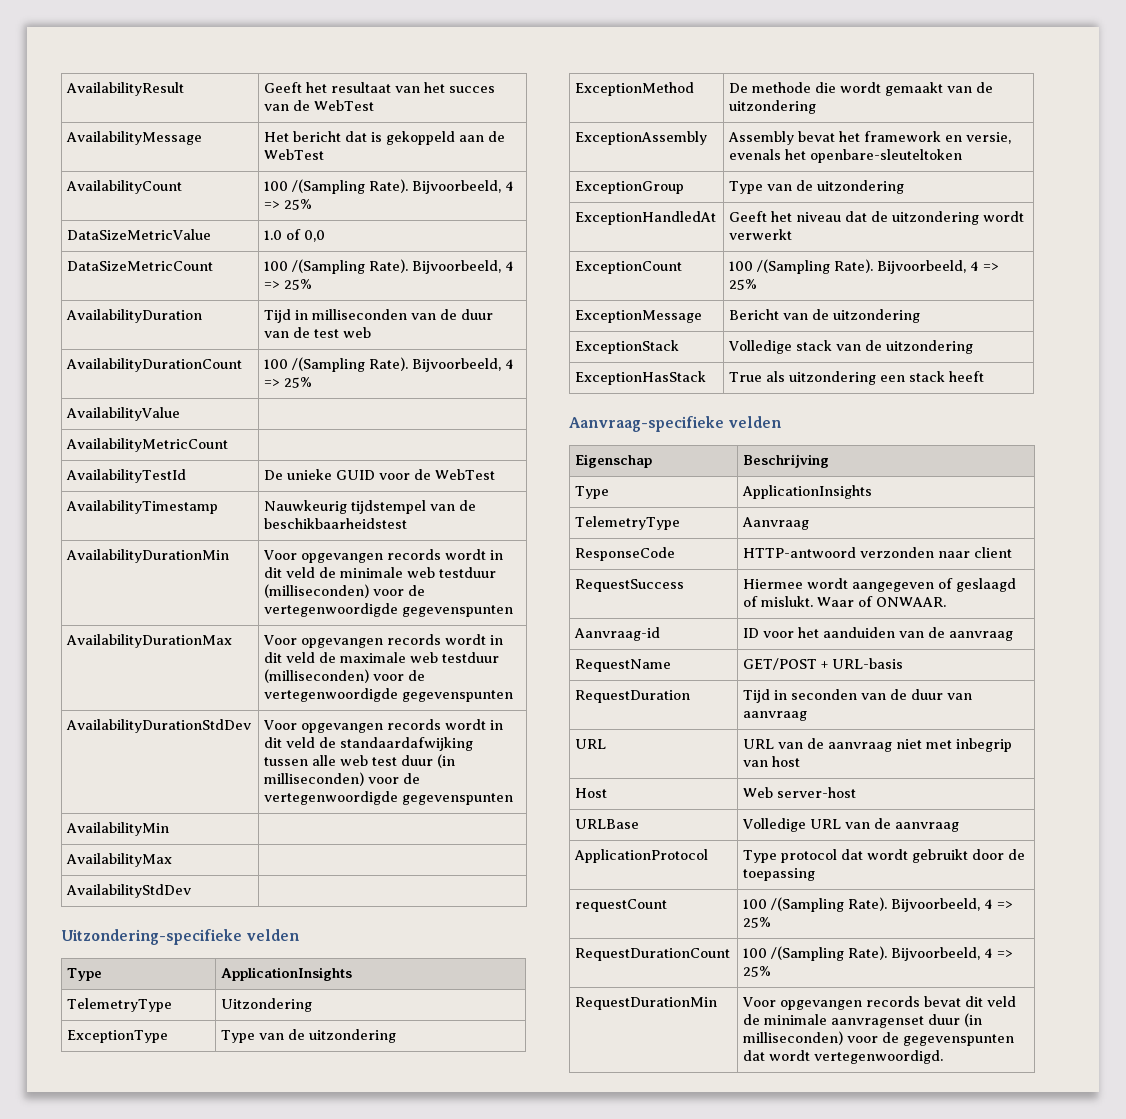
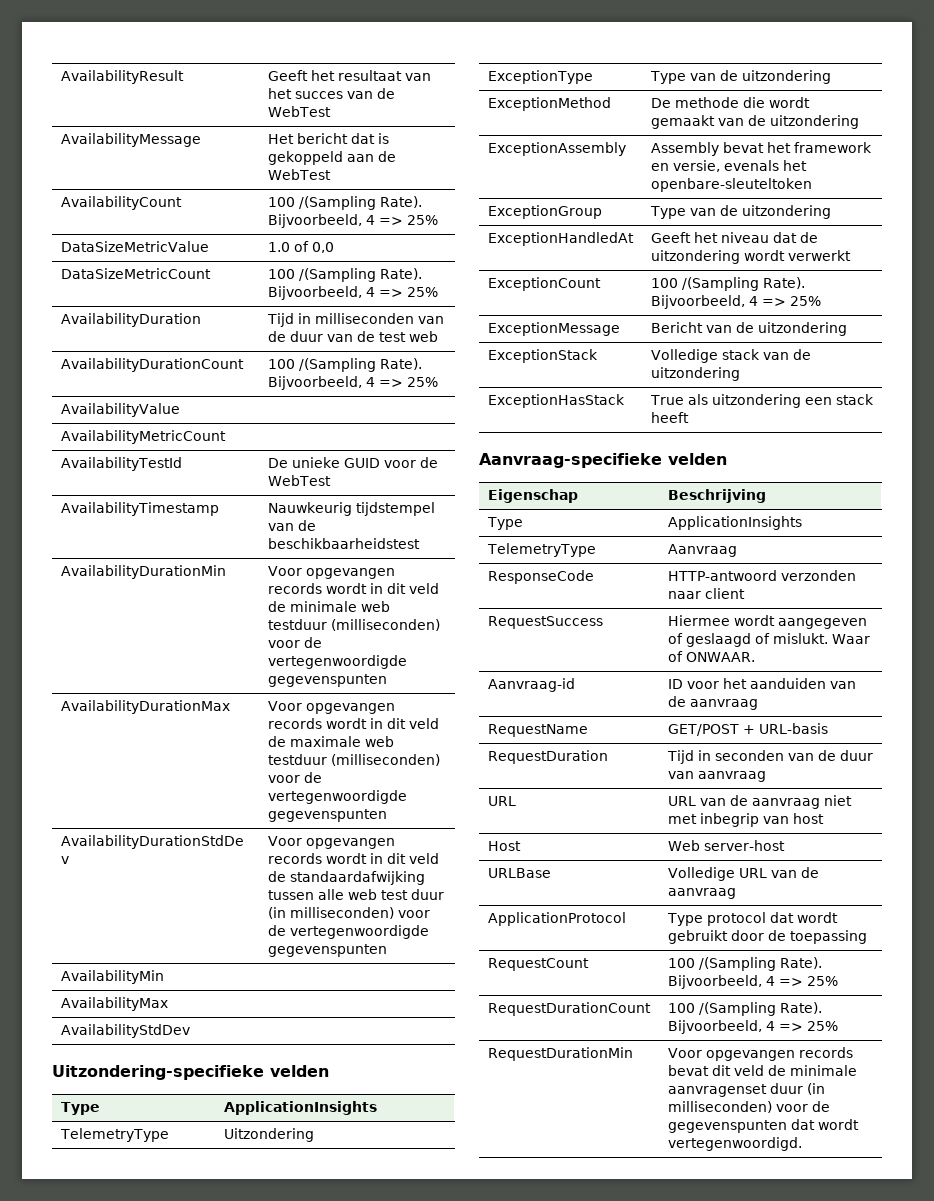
[575,899,668,912] requestCount -> [487,958,589,971] RequestCount

